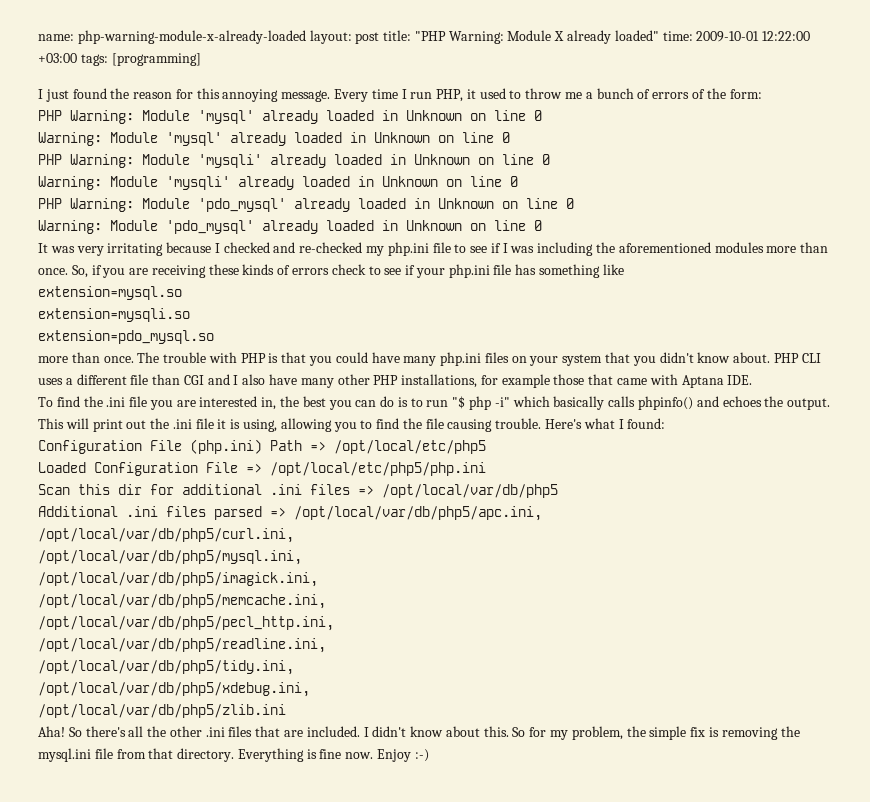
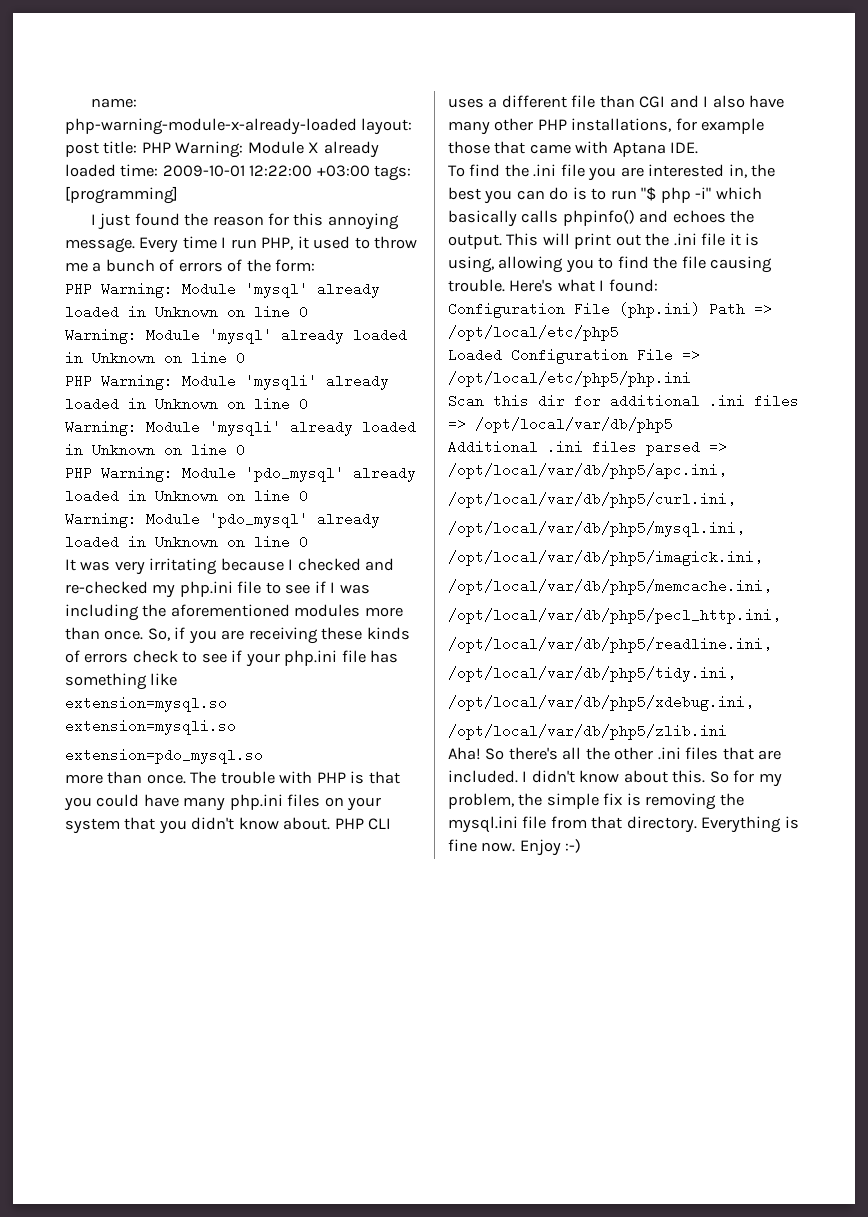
[414,31,446,41] "PHP -> [141,142,171,153] PHP
[614,30,659,41] loaded" -> [65,164,116,177] loaded

